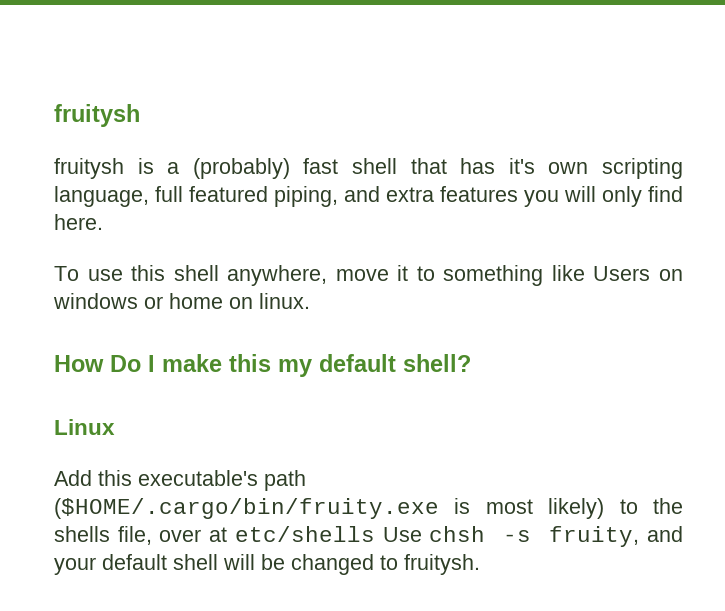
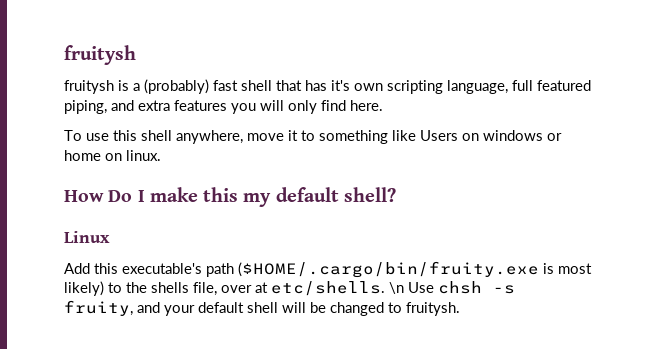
[234,526,375,542] etc/shells -> [271,281,404,296] etc/shells. \n

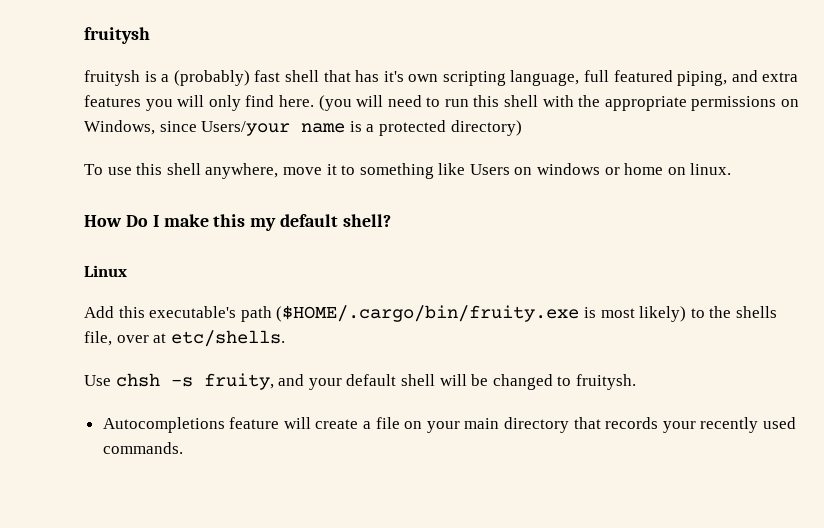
(383, 105) none -> [318,95,800,111] [84,120,522,136] (you will need to run this shell with the appropriate permissions on Windows, since Users/your name is a protected directory)
[389,282,404,294] \n -> (285, 338) //
(460, 309) none -> [102,417,796,433] [102,442,183,454] // Autocompletions feature will create a file on your main directory that records your recently used commands.

